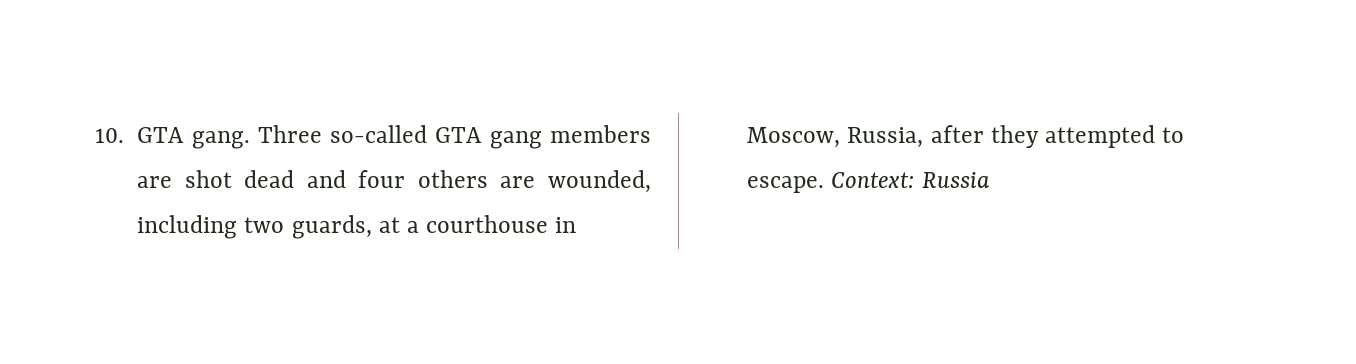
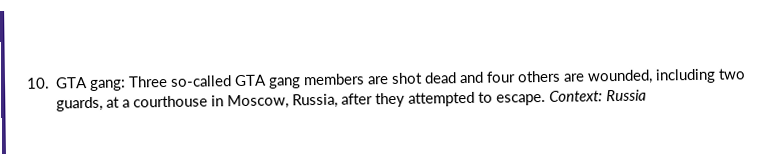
[191,131,250,149] gang. -> [90,79,127,91] gang:

